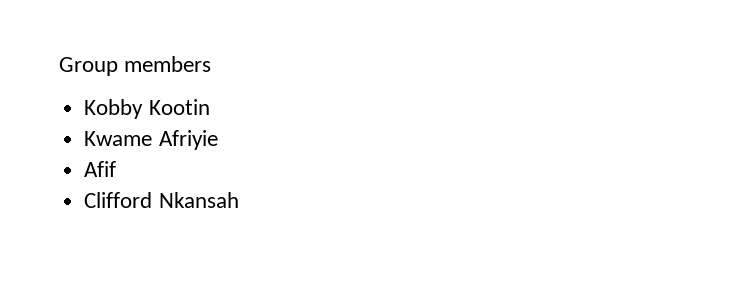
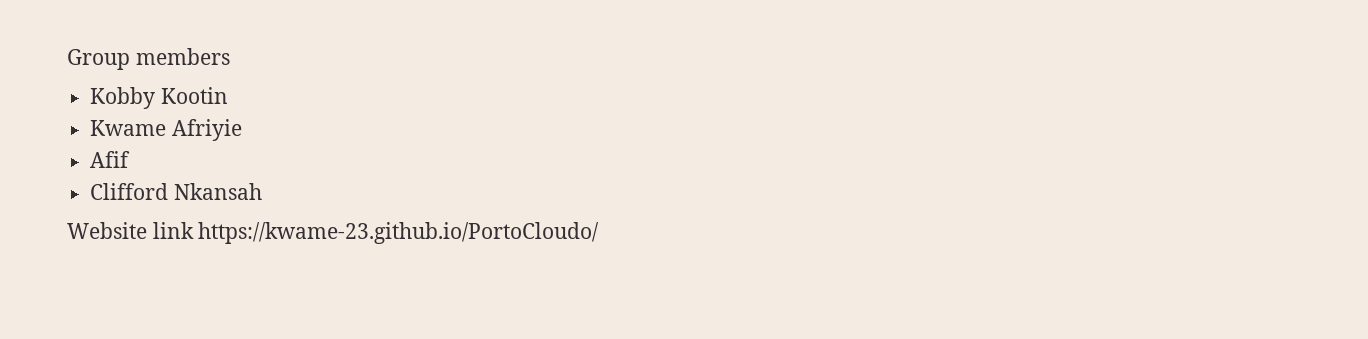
(239, 200) none -> [67,222,600,244] // Website link https://kwame-23.github.io/PortoCloudo/

